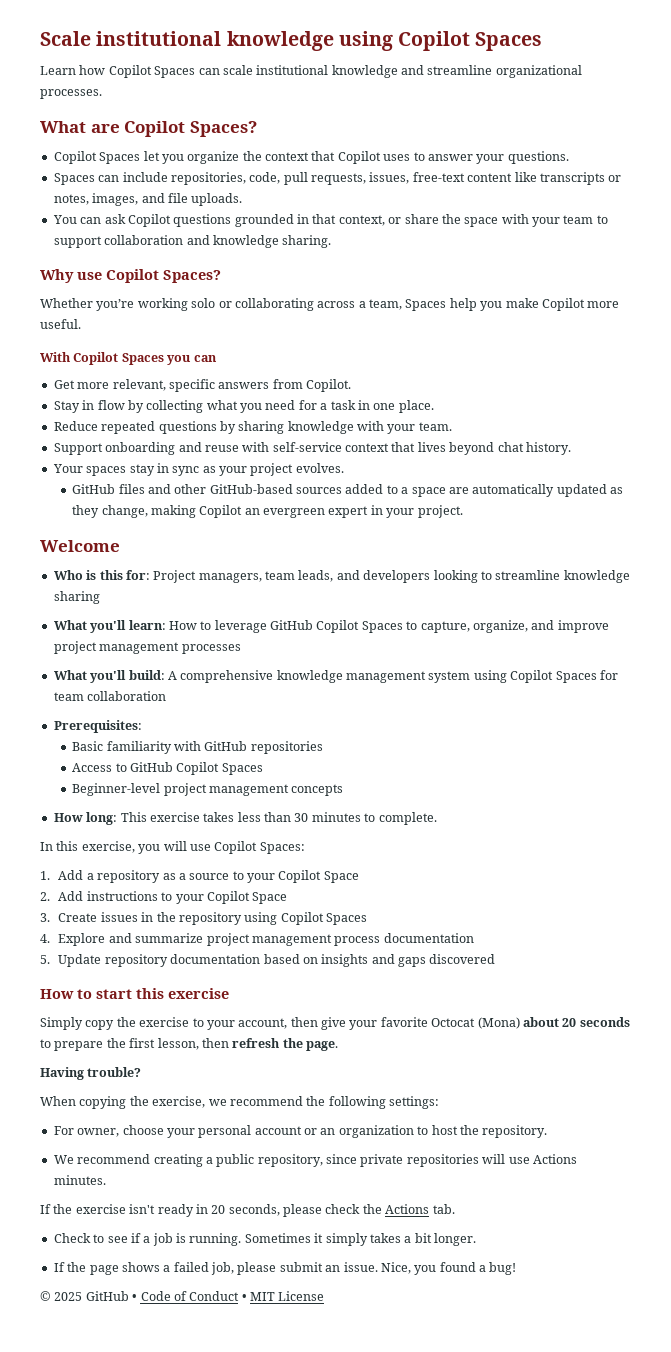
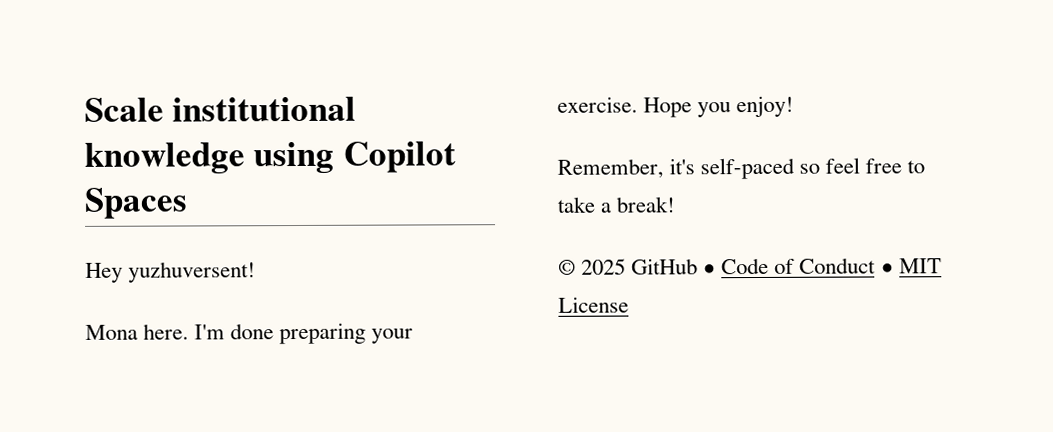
[40,65,582,78] [40,89,102,99] [40,121,257,137] [53,151,569,164] [53,172,622,185] [53,193,243,206] [52,214,608,227] [53,235,332,248] [40,269,221,283] [40,298,620,311] [40,319,81,329] [40,352,217,365] [53,379,351,392] [53,400,434,413] [53,421,452,434] [53,442,571,455] [52,463,344,476] [72,484,624,497] [72,505,463,518] [40,540,120,552] [53,570,630,583] [53,591,100,604] [53,620,609,633] [53,641,241,654] [53,670,618,683] [53,691,167,701] [53,720,142,733] [72,741,323,754] [72,762,263,775] [72,783,344,796] [53,812,437,825] [40,841,305,854] [40,870,359,883] [40,891,288,904] [40,912,368,925] [40,933,474,946] [40,954,496,967] [40,988,229,999] [40,1017,630,1030] [40,1038,338,1051] [40,1067,142,1080] [40,1096,439,1109] [53,1125,548,1138] [53,1154,577,1167] [53,1175,106,1185] [40,1204,455,1217] [53,1233,476,1246] [53,1262,517,1275] Learn how Copilot Spaces can scale institutional knowledge and streamline organizational processes. // What are Copilot Spaces? // Copilot Spaces let you organize the context that Copilot uses to answer your questions. // Spaces can include repositories, code, pull requests, issues, free-text content like transcripts or notes, images, and file uploads. // You can ask Copilot questions grounded in that context, or share the space with your team to support collaboration and knowledge sharing. // Why use Copilot Spaces? // Whether you’re working solo or collaborating across a team, Spaces help you make Copilot more useful. // With Copilot Spaces you can // Get more relevant, specific answers from Copilot. // Stay in flow by collecting what you need for a task in one place. // Reduce repeated questions by sharing knowledge with your team. // Support onboarding and reuse with self-service context that lives beyond chat history. // Your spaces stay in sync as your project evolves. // GitHub files and other GitHub-based sources added to a space are automatically updated as they change, making Copilot an evergreen expert in your project. // Welcome // Who is this for: Project managers, team leads, and developers looking to streamline knowledge sharing // What you'll learn: How to leverage GitHub Copilot Spaces to capture, organize, and improve project management processes // What you'll build: A comprehensive knowledge management system using Copilot Spaces for team collaboration // Prerequisites: // Basic familiarity with GitHub repositories // Access to GitHub Copilot Spaces // Beginner-level project management concepts // How long: This exercise takes less than 30 minutes to complete. // In this exercise, you will use Copilot Spaces: // 1. Add a repository as a source to your Copilot Space // 2. Add instructions to your Copilot Space // 3. Create issues in the repository using Copilot Spaces // 4. Explore and summarize project management process documentation // 5. Update repository documentation based on insights and gaps discovered // How to start this exercise // Simply copy the exercise to your account, then give your favorite Octocat (Mona) about 20 seconds to prepare the first lesson, then refresh the page. // Having trouble? // When copying the exercise, we recommend the following settings: // For owner, choose your personal account or an organization to host the repository. // We recommend creating a public repository, since private repositories will use Actions minutes. // If the exercise isn't ready in 20 seconds, please check the Actions tab. // Check to see if a job is running. Sometimes it simply takes a bit longer. // If the page shows a failed job, please submit an issue. Nice, you found a bug! -> [85,261,257,283] [85,322,414,345] [557,95,795,118] [557,157,926,180] [557,196,676,213] Hey yuzhuversent! // Mona here. I'm done preparing your exercise. Hope you enjoy! // Remember, it's self-paced so feel free to take a break!

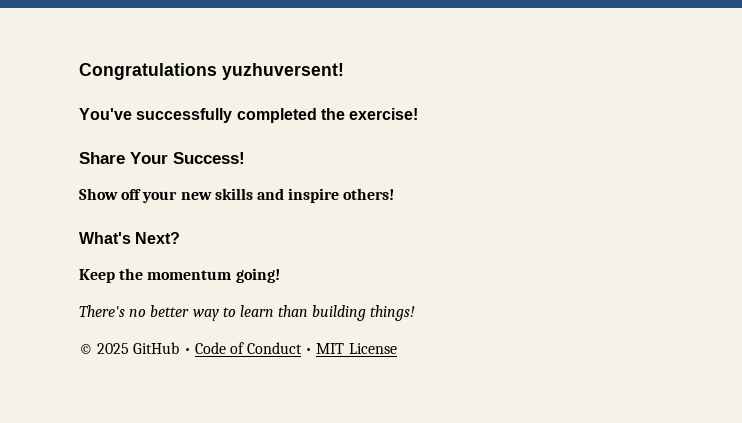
[84,96,357,122] [84,141,456,175] [84,187,188,219] [85,261,257,283] [85,322,414,345] [557,95,795,118] [557,157,926,180] [557,196,676,213] Scale institutional knowledge using Copilot Spaces // Hey yuzhuversent! // Mona here. I'm done preparing your exercise. Hope you enjoy! // Remember, it's self-paced so feel free to take a break! -> [79,63,344,80] [79,108,419,123] [79,152,245,164] [79,188,395,203] [79,232,181,244] [79,268,280,283] [79,305,416,321] Congratulations yuzhuversent! // You've successfully completed the exercise! // Share Your Success! // Show off your new skills and inspire others! // What's Next? // Keep the momentum going! // There's no better way to learn than building things!

